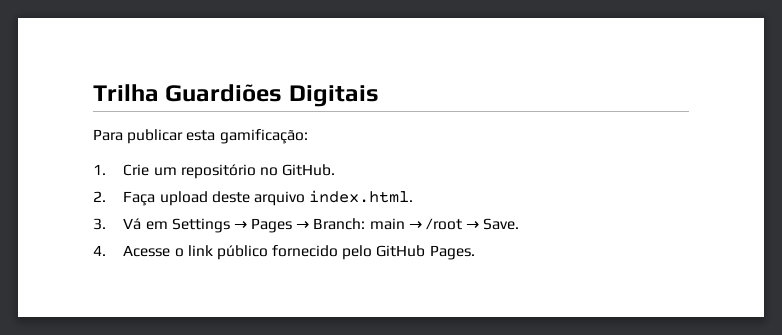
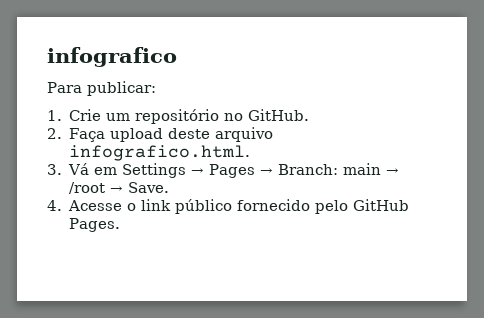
[93,84,379,107] [93,129,308,144] Trilha Guardiões Digitais // Para publicar esta gamificação: -> [47,47,177,67] [47,81,156,96] infografico // Para publicar:
[309,190,414,203] index.html. -> [69,145,251,161] infografico.html.

